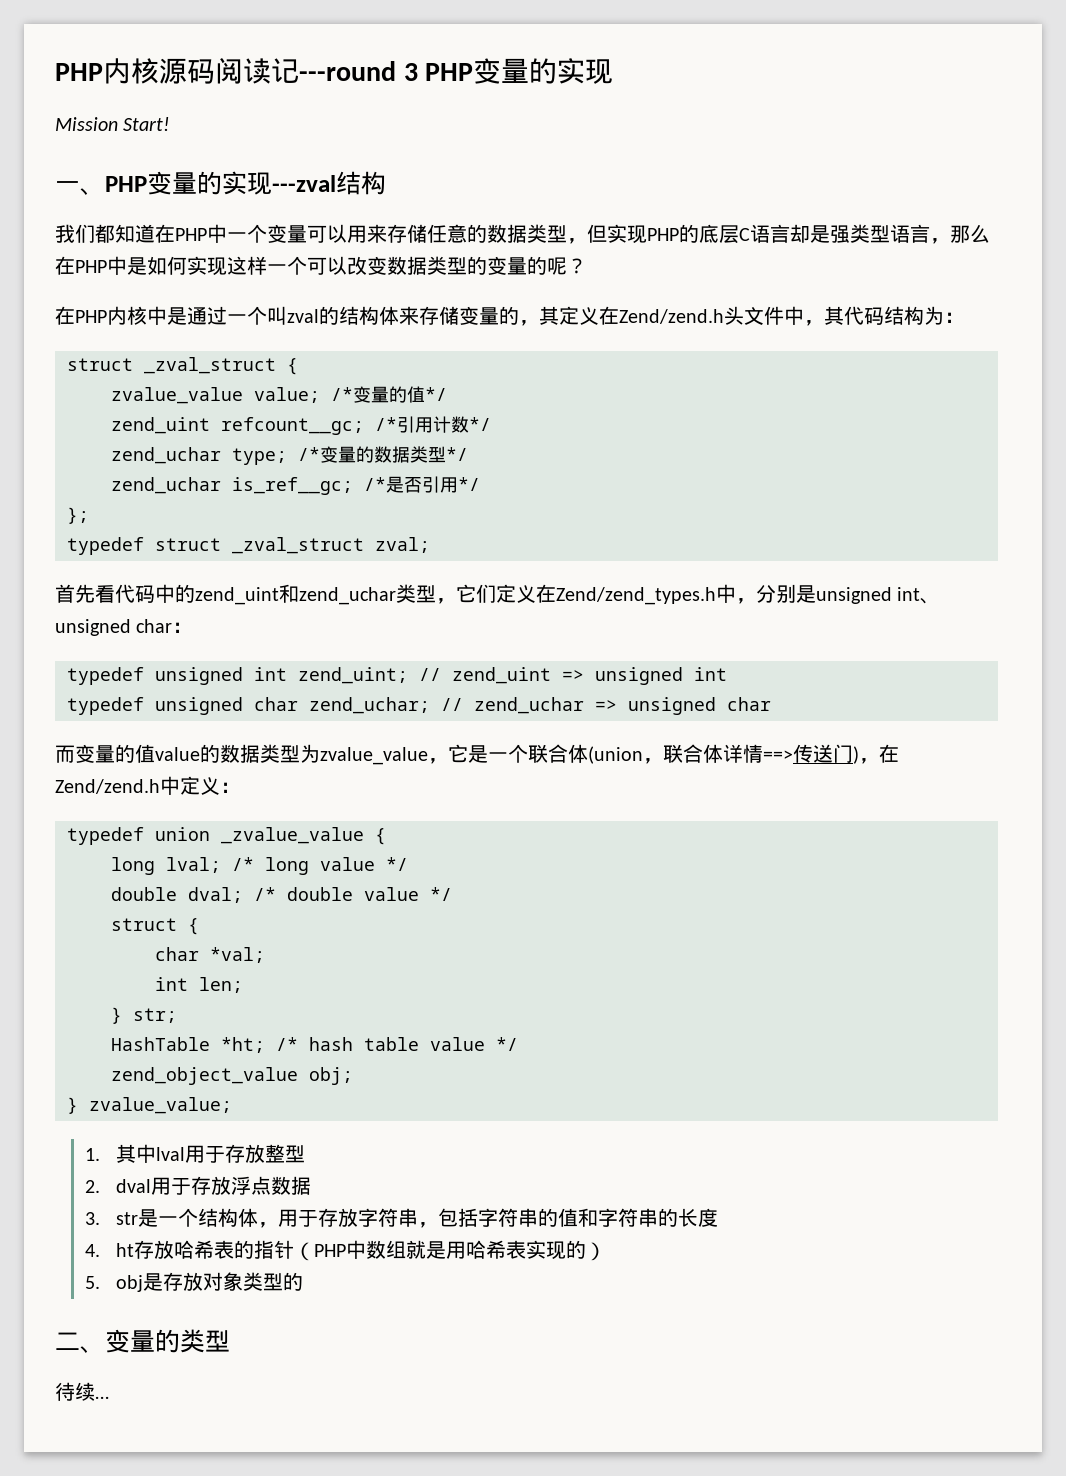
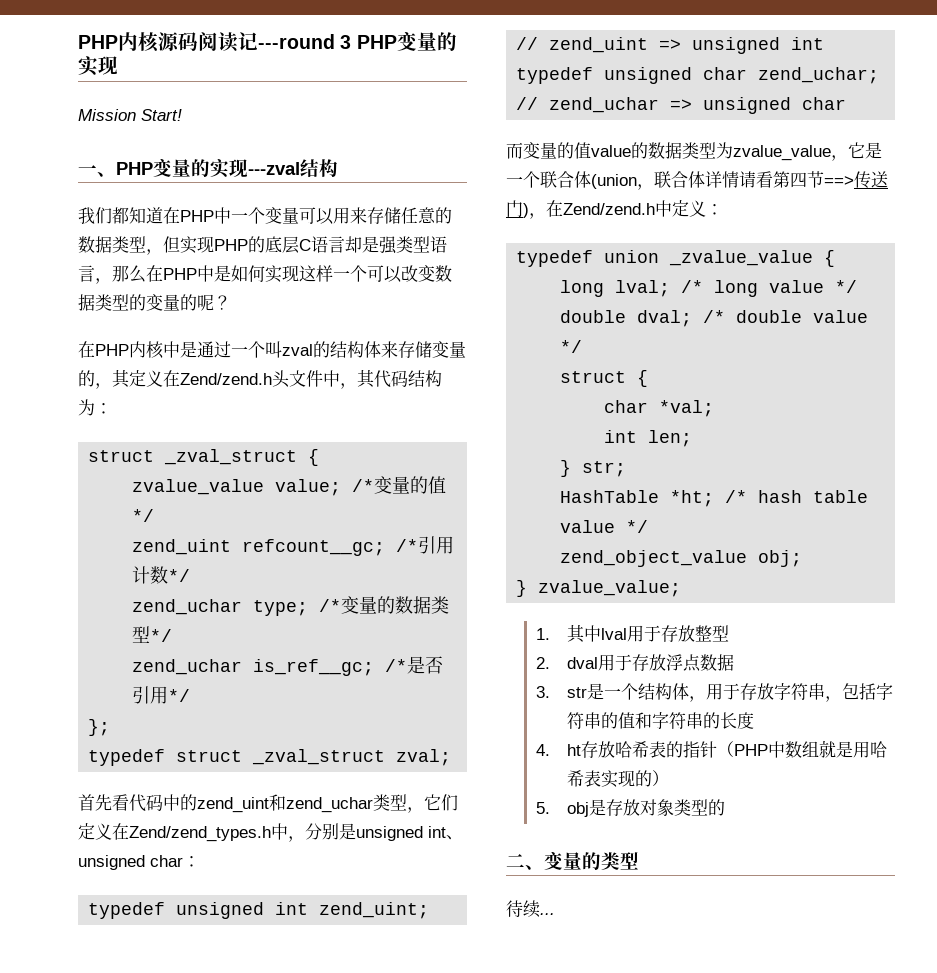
(763, 753) none -> [739,171,824,188] 请看第四节

